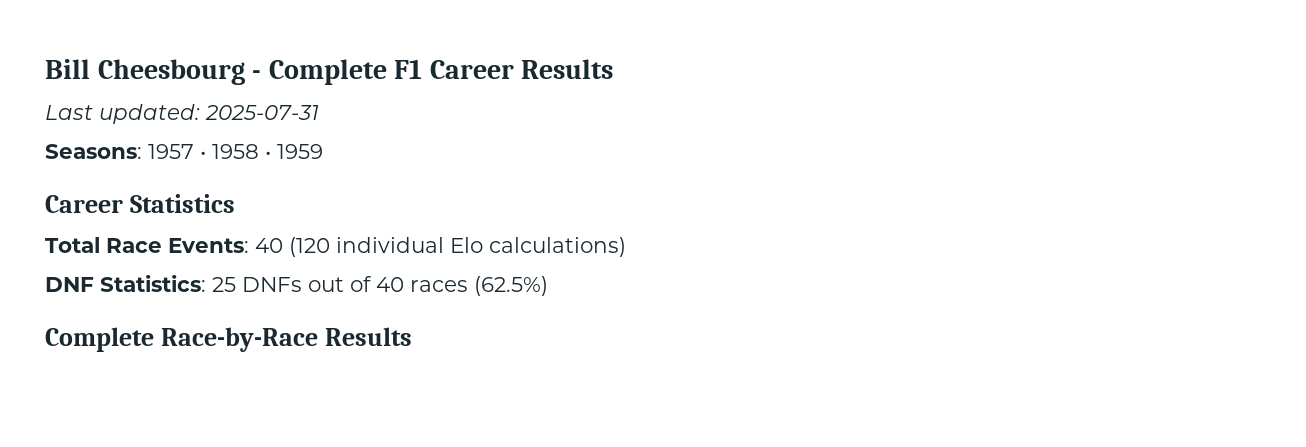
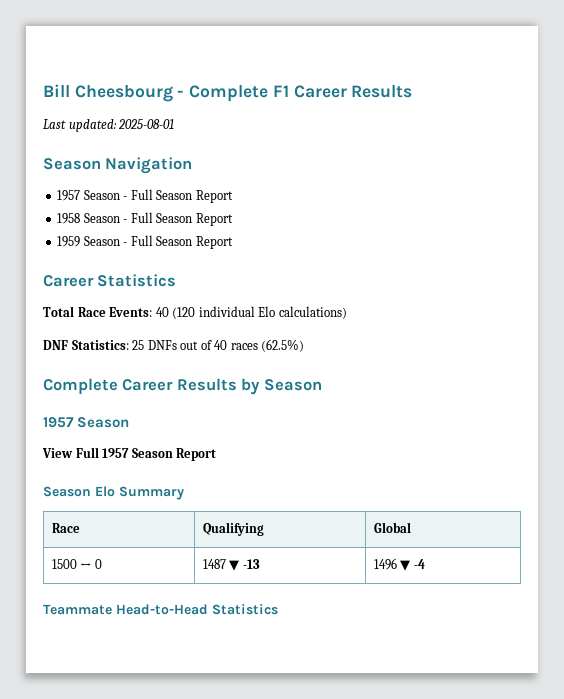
[205,105,319,120] [45,144,323,159] 2025-07-31 // Seasons: 1957 • 1958 • 1959 -> [118,119,175,129] [43,157,193,174] [57,189,233,203] [57,212,233,226] [57,235,233,249] 2025-08-01 // Season Navigation // 1957 Season - Full Season Report // 1958 Season - Full Season Report // 1959 Season - Full Season Report
[161,327,413,352] Race-by-Race Results -> [122,378,322,395] [43,417,130,428] [42,447,217,461] [43,486,184,500] [51,523,80,533] [202,522,264,536] [373,522,411,533] [51,559,102,569] [202,559,260,571] [373,558,425,571] [43,604,278,615] Career Results by Season // 1957 Season // View Full 1957 Season Report // Season Elo Summary // Race | Qualifying | Global // 1500 ↔ 0 | 1487 ▼ -13 | 1496 ▼ -4 // Teammate Head-to-Head Statistics

